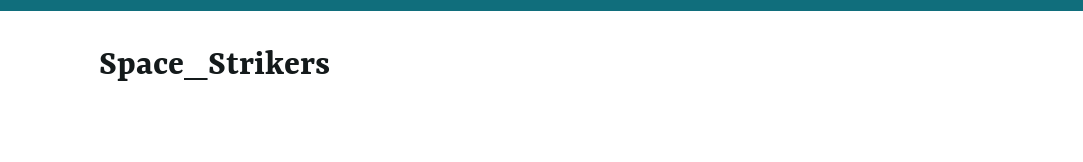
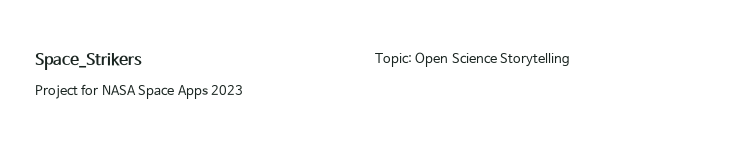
(330, 65) none -> [35,84,243,99] [375,52,571,67] // Project for NASA Space Apps 2023 // Topic: Open Science Storytelling

